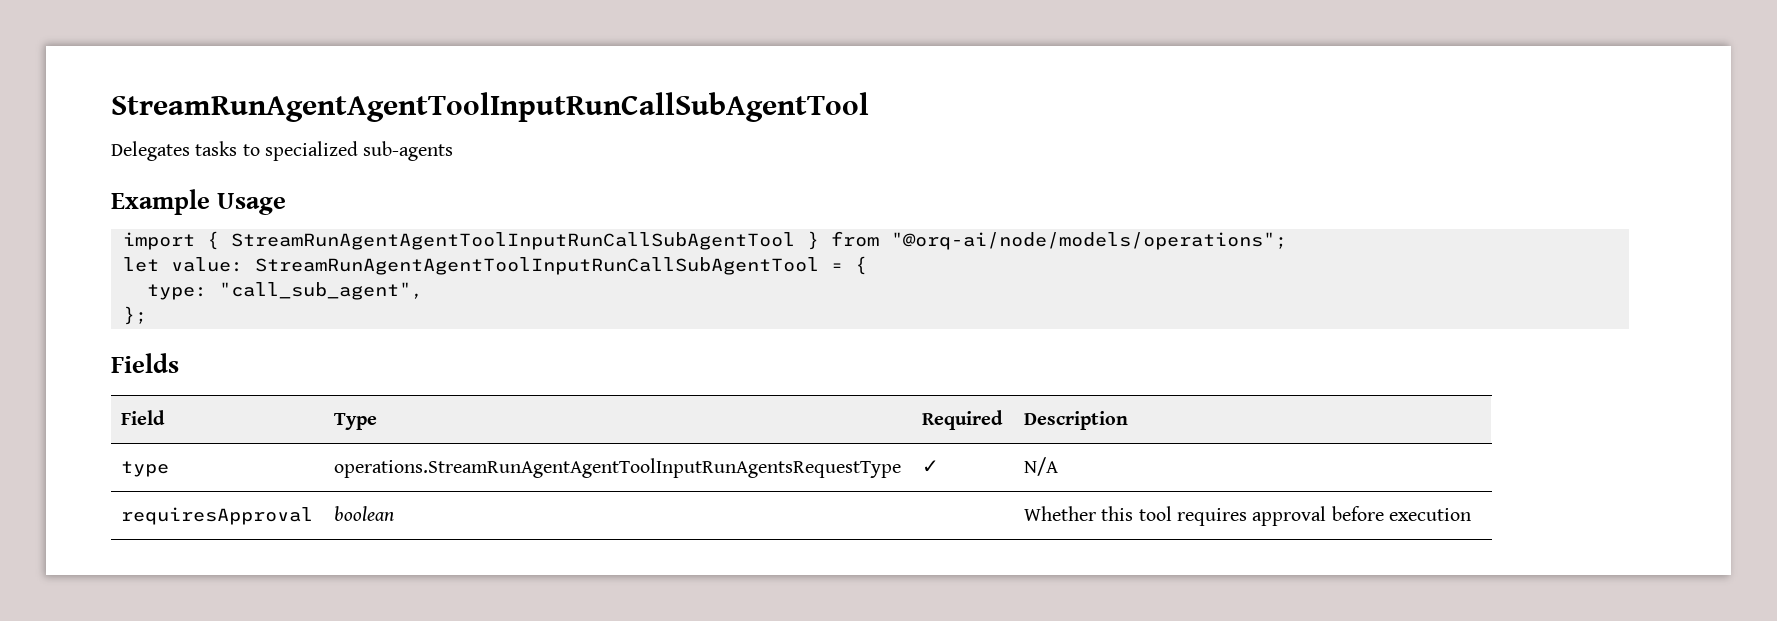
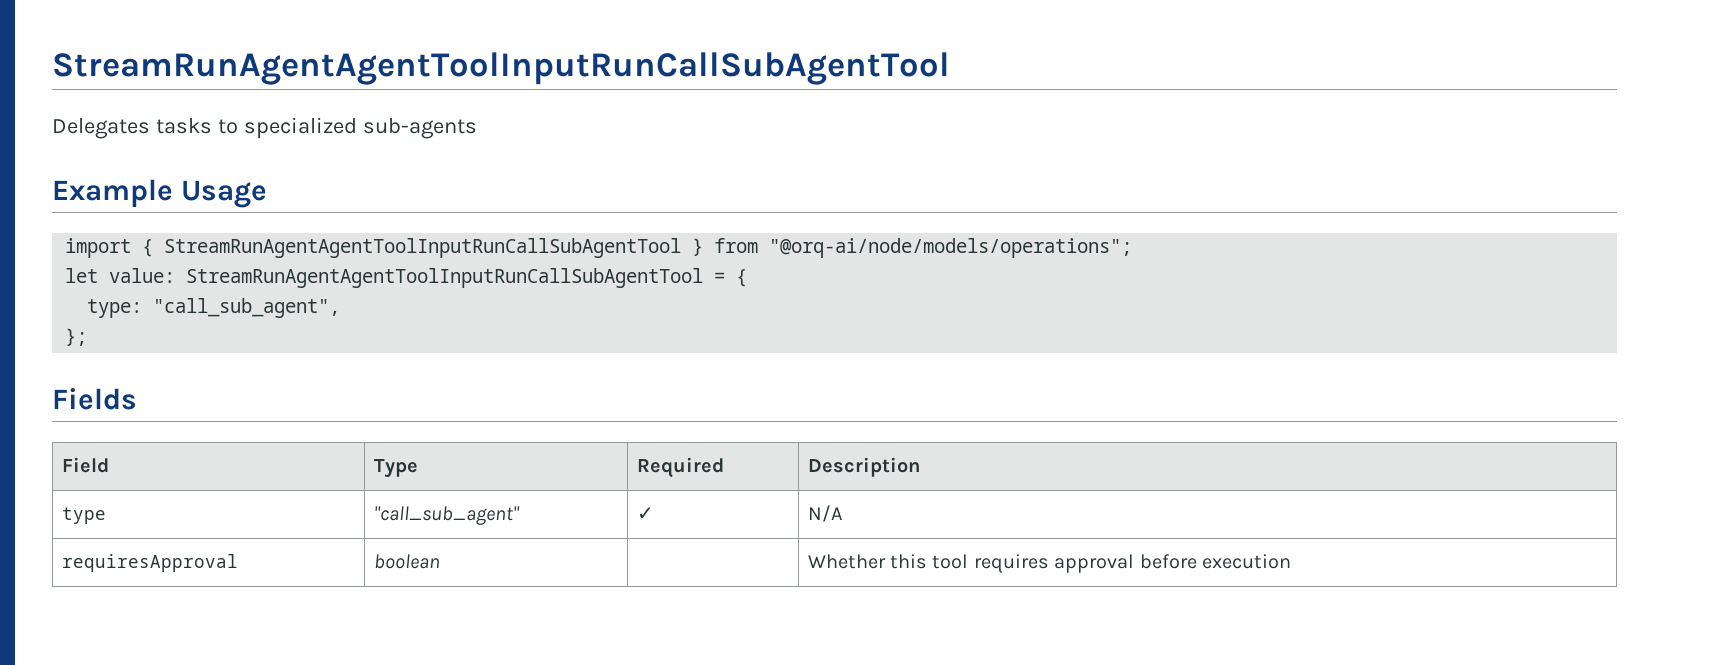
[334,458,902,478] operations.StreamRunAgentAgentToolInputRunAgentsRequestType -> [373,506,520,525] "call_sub_agent"

